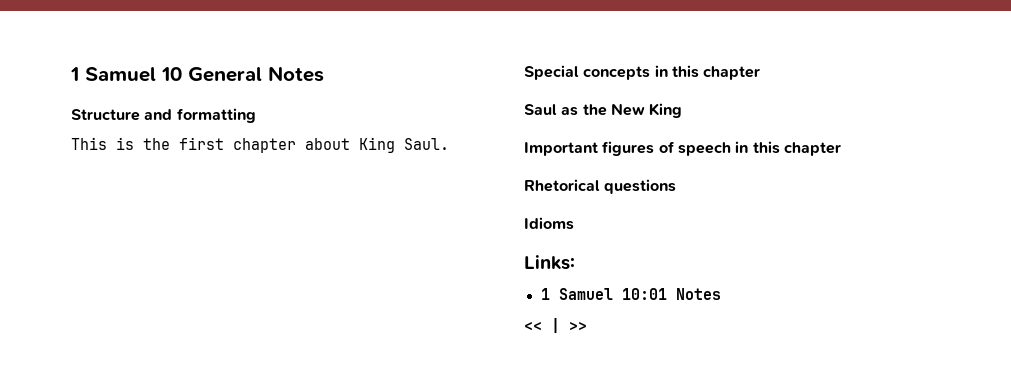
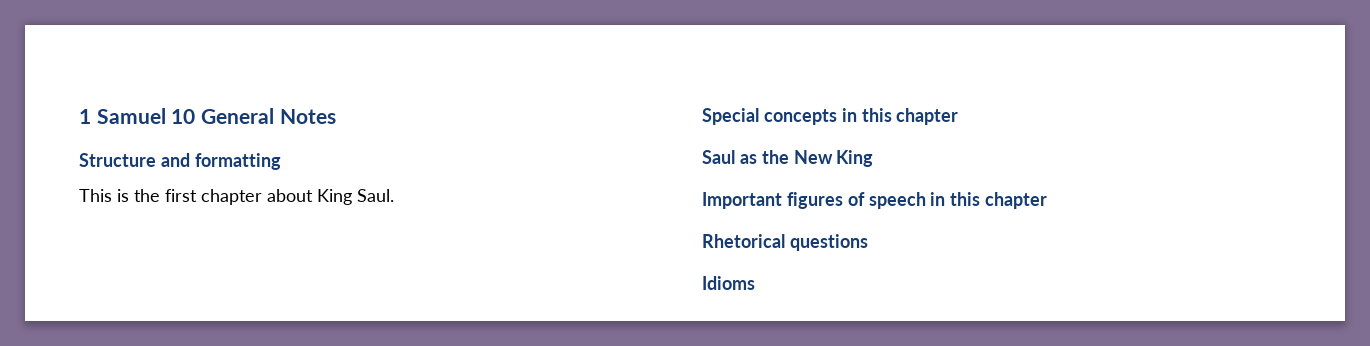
[524,255,575,270] [540,288,721,300] [524,318,587,333] // Links: // 1 Samuel 10:01 Notes // << | >> -> (755, 283) none

